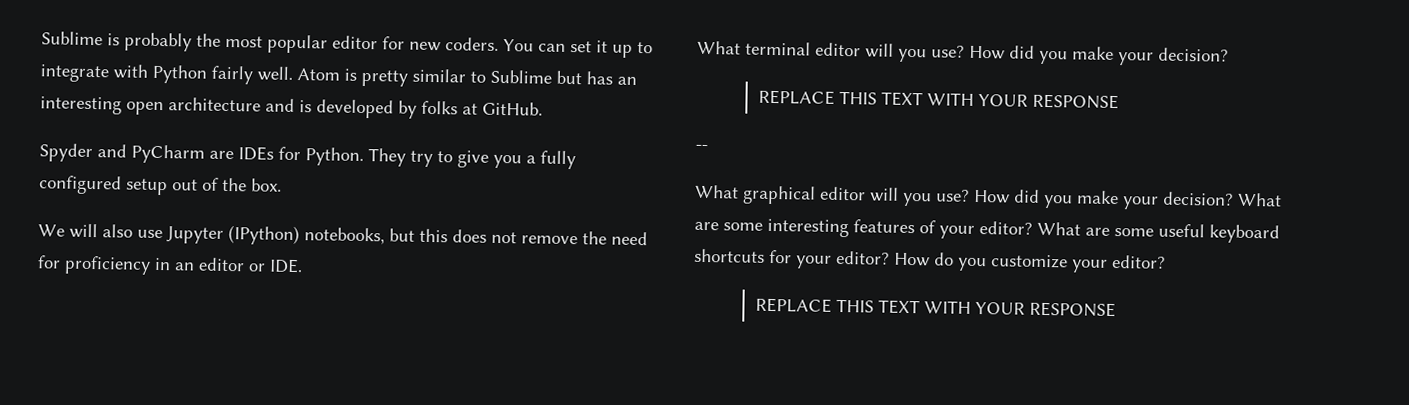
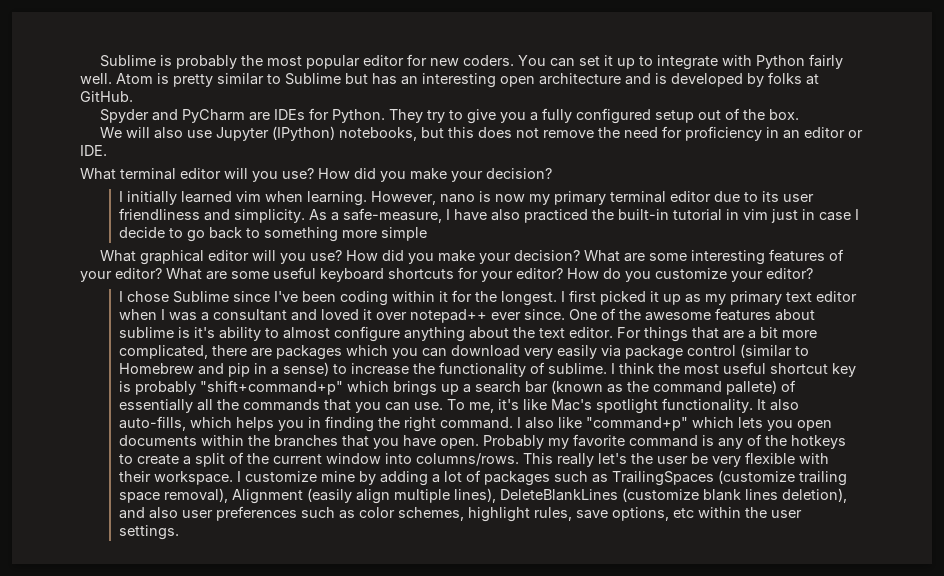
[757,89,1119,110] [695,144,708,151] REPLACE THIS TEXT WITH YOUR RESPONSE // -- -> [119,191,815,206] [119,208,860,223] [119,227,428,242] I initially learned vim when learning. However, nano is now my primary terminal editor due to its user friendliness and simplicity. As a safe-measure, I have also practiced the built-in tutorial in vim just in case I decide to go back to something more simple
[754,297,1116,318] REPLACE THIS TEXT WITH YOUR RESPONSE -> [119,290,858,306] [119,308,816,323] [119,326,818,342] [119,344,810,360] [119,362,857,377] [119,380,797,396] [119,398,800,414] [119,416,833,432] [119,434,847,449] [119,452,830,467] [119,470,848,486] [119,488,848,504] [119,506,803,522] [119,525,180,540] I chose Sublime since I've been coding within it for the longest. I first picked it up as my primary text editor when I was a consultant and loved it over notepad++ ever since. One of the awesome features about sublime is it's ability to almost configure anything about the text editor. For things that are a bit more complicated, there are packages which you can download very easily via package control (similar to Homebrew and pip in a sense) to increase the functionality of sublime. I think the most useful shortcut key is probably "shift+command+p" which brings up a search bar (known as the command pallete) of essentially all the commands that you can use. To me, it's like Mac's spotlight functionality. It also auto-fills, which helps you in finding the right command. I also like "command+p" which lets you open documents within the branches that you have open. Probably my favorite command is any of the hotkeys to create a split of the current window into columns/rows. This really let's the user be very flexible with their workspace. I customize mine by adding a lot of packages such as TrailingSpaces (customize trailing space removal), Alignment (easily align multiple lines), DeleteBlankLines (customize blank lines deletion), and also user preferences such as color schemes, highlight rules, save options, etc within the user settings.

